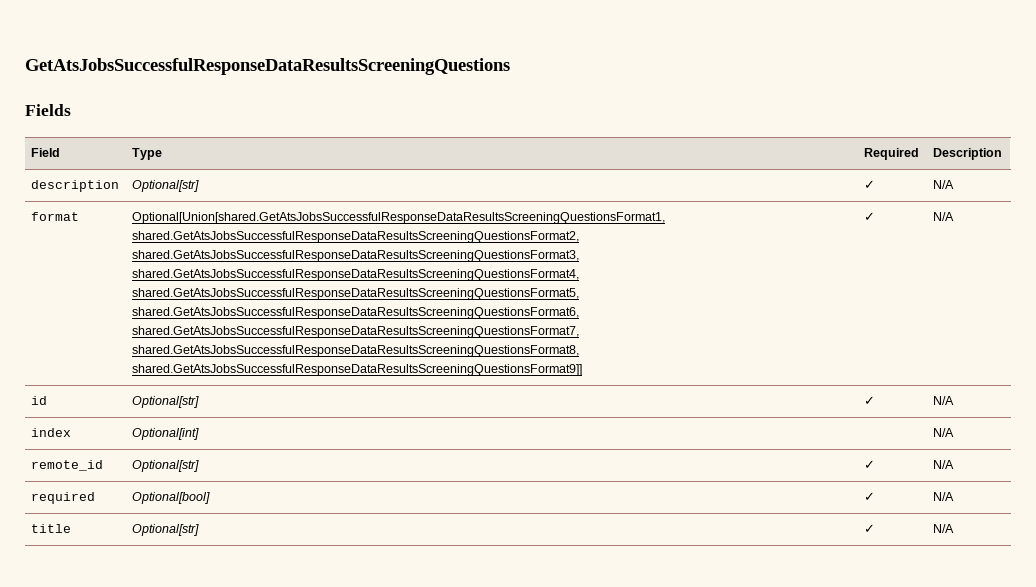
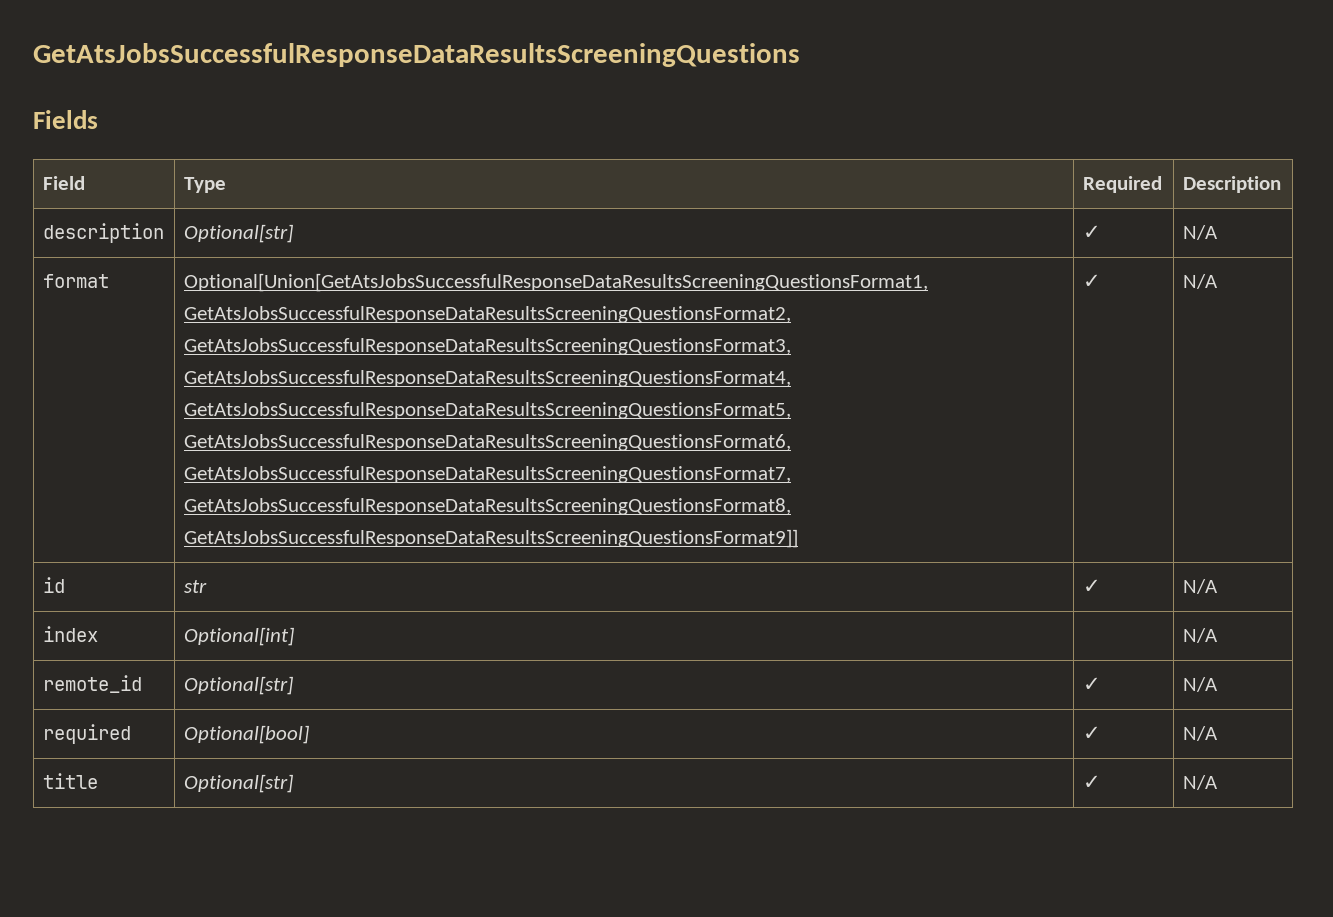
[132,212,666,224] [132,231,580,243] [132,250,580,262] [132,269,580,281] [132,288,580,300] [132,307,580,319] [132,326,580,338] [132,345,580,357] [132,364,583,376] Optional[Union[shared.GetAtsJobsSuccessfulResponseDataResultsScreeningQuestionsFormat1, shared.GetAtsJobsSuccessfulResponseDataResultsScreeningQuestionsFormat2, shared.GetAtsJobsSuccessfulResponseDataResultsScreeningQuestionsFormat3, shared.GetAtsJobsSuccessfulResponseDataResultsScreeningQuestionsFormat4, shared.GetAtsJobsSuccessfulResponseDataResultsScreeningQuestionsFormat5, shared.GetAtsJobsSuccessfulResponseDataResultsScreeningQuestionsFormat6, shared.GetAtsJobsSuccessfulResponseDataResultsScreeningQuestionsFormat7, shared.GetAtsJobsSuccessfulResponseDataResultsScreeningQuestionsFormat8, shared.GetAtsJobsSuccessfulResponseDataResultsScreeningQuestionsFormat9]] -> [183,273,928,292] [183,306,791,323] [183,338,791,355] [183,370,791,387] [183,402,791,419] [183,434,791,451] [183,466,791,483] [183,498,791,515] [183,529,798,548] Optional[Union[GetAtsJobsSuccessfulResponseDataResultsScreeningQuestionsFormat1, GetAtsJobsSuccessfulResponseDataResultsScreeningQuestionsFormat2, GetAtsJobsSuccessfulResponseDataResultsScreeningQuestionsFormat3, GetAtsJobsSuccessfulResponseDataResultsScreeningQuestionsFormat4, GetAtsJobsSuccessfulResponseDataResultsScreeningQuestionsFormat5, GetAtsJobsSuccessfulResponseDataResultsScreeningQuestionsFormat6, GetAtsJobsSuccessfulResponseDataResultsScreeningQuestionsFormat7, GetAtsJobsSuccessfulResponseDataResultsScreeningQuestionsFormat8, GetAtsJobsSuccessfulResponseDataResultsScreeningQuestionsFormat9]]
[132,396,200,408] Optional[str] -> [183,580,207,593] str

